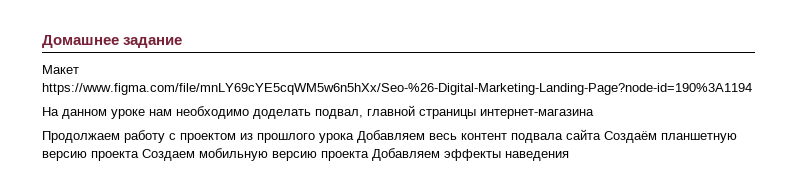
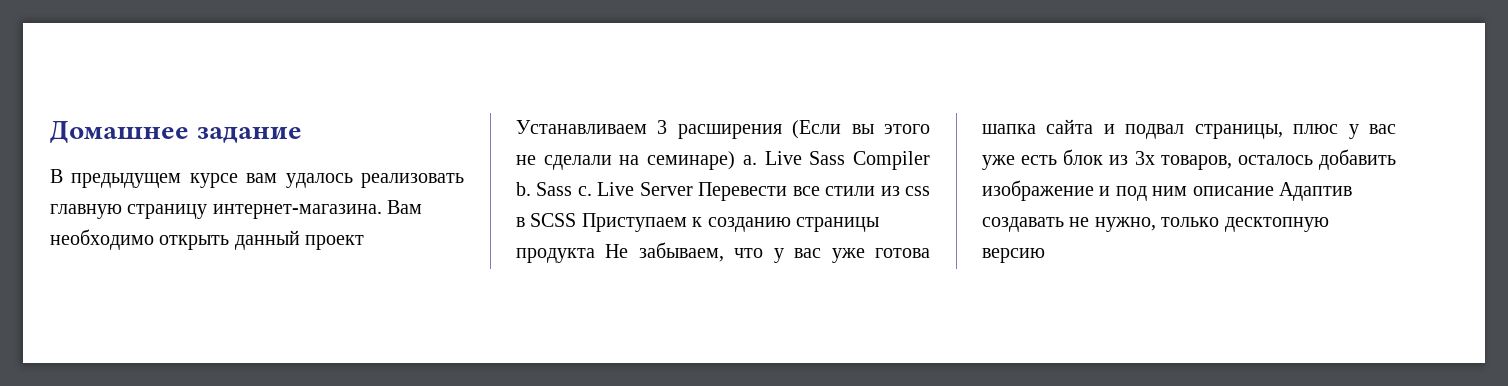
[42,65,79,74] [42,83,752,95] [42,105,594,119] [42,129,737,143] [42,148,569,161] Макет https://www.figma.com/file/mnLY69cYE5cqWM5w6n5hXx/Seo-%26-Digital-Marketing-Landing-Page?node-id=190%3A1194 // На данном уроке нам необходимо доделать подвал, главной страницы интернет-магазина // Продолжаем работу с проектом из прошлого урока Добавляем весь контент подвала сайта Создаём планшетную версию проекта Создаем мобильную версию проекта Добавляем эффекты наведения -> [50,169,464,188] [50,200,423,219] [50,229,365,250] [516,120,930,139] [516,151,930,170] [516,182,930,201] [516,213,879,232] [516,242,930,263] [982,119,1396,139] [982,149,1396,170] [982,180,1352,201] [982,217,1329,232] [982,248,1045,263] В предыдущем курсе вам удалось реализовать главную страницу интернет-магазина. Вам необходимо открыть данный проект Устанавливаем 3 расширения (Если вы этого не сделали на семинаре) a. Live Sass Compiler b. Sass c. Live Server Перевести все стили из css в SCSS Приступаем к созданию страницы продукта Не забываем, что у вас уже готова шапка сайта и подвал страницы, плюс у вас уже есть блок из 3х товаров, осталось добавить изображение и под ним описание Адаптив создавать не нужно, только десктопную версию

